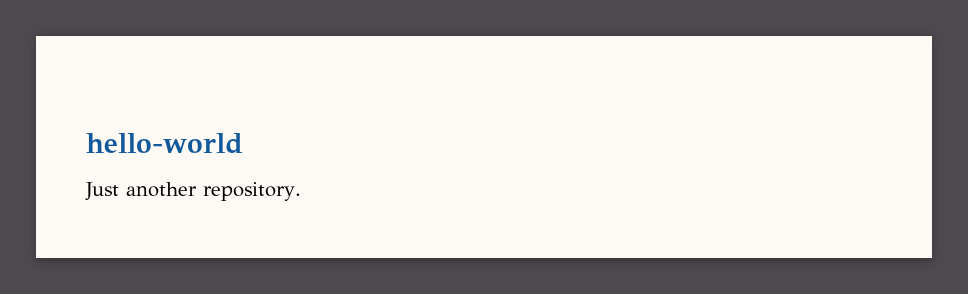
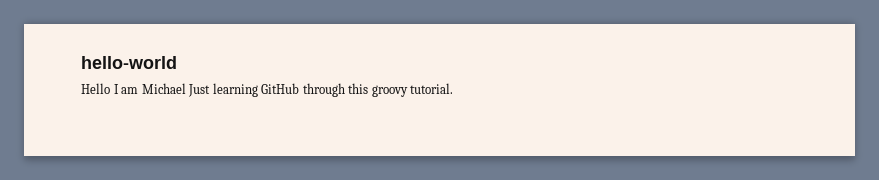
[85,182,301,201] Just another repository. -> [81,83,454,97] Hello I am Michael Just learning GitHub through this groovy tutorial.

